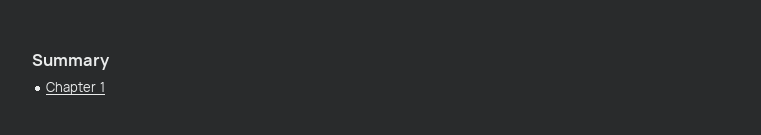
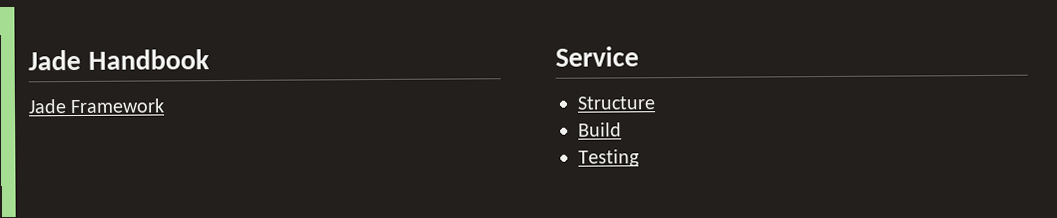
[32,54,110,70] [46,82,105,95] Summary // Chapter 1 -> [28,49,210,71] [28,98,166,114] [555,46,639,67] [577,96,656,110] [578,122,622,137] [578,149,640,167] Jade Handbook // Jade Framework // Service // Structure // Build // Testing

